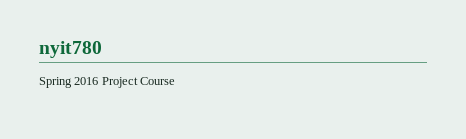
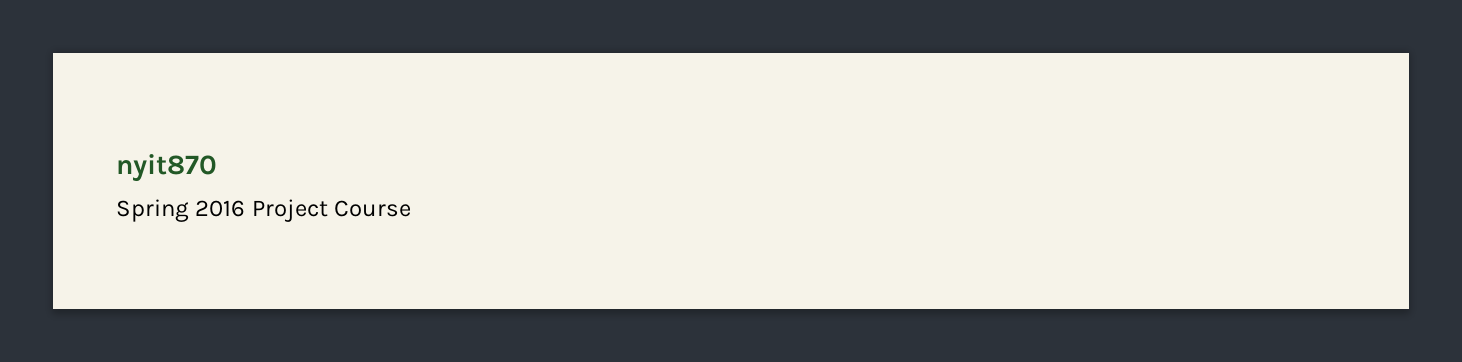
[39,41,102,58] nyit780 -> [116,154,217,182] nyit870

